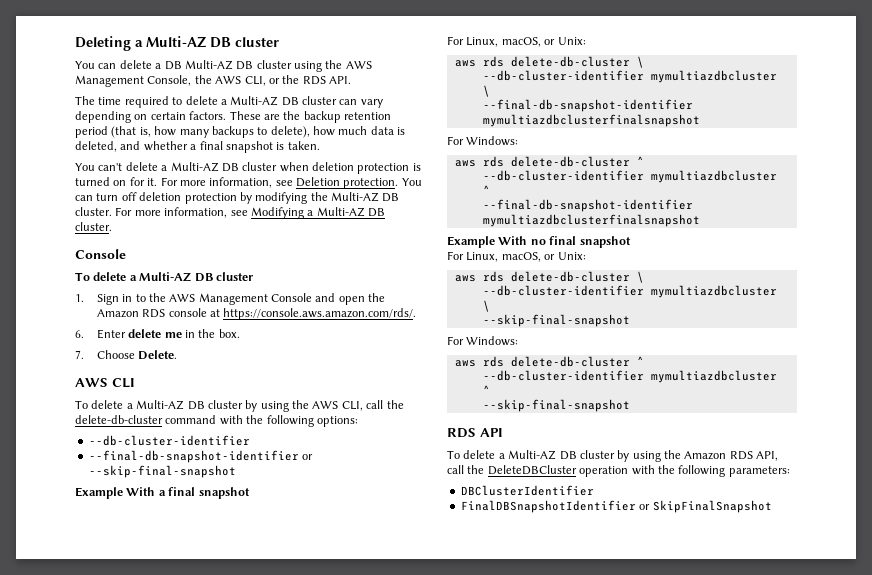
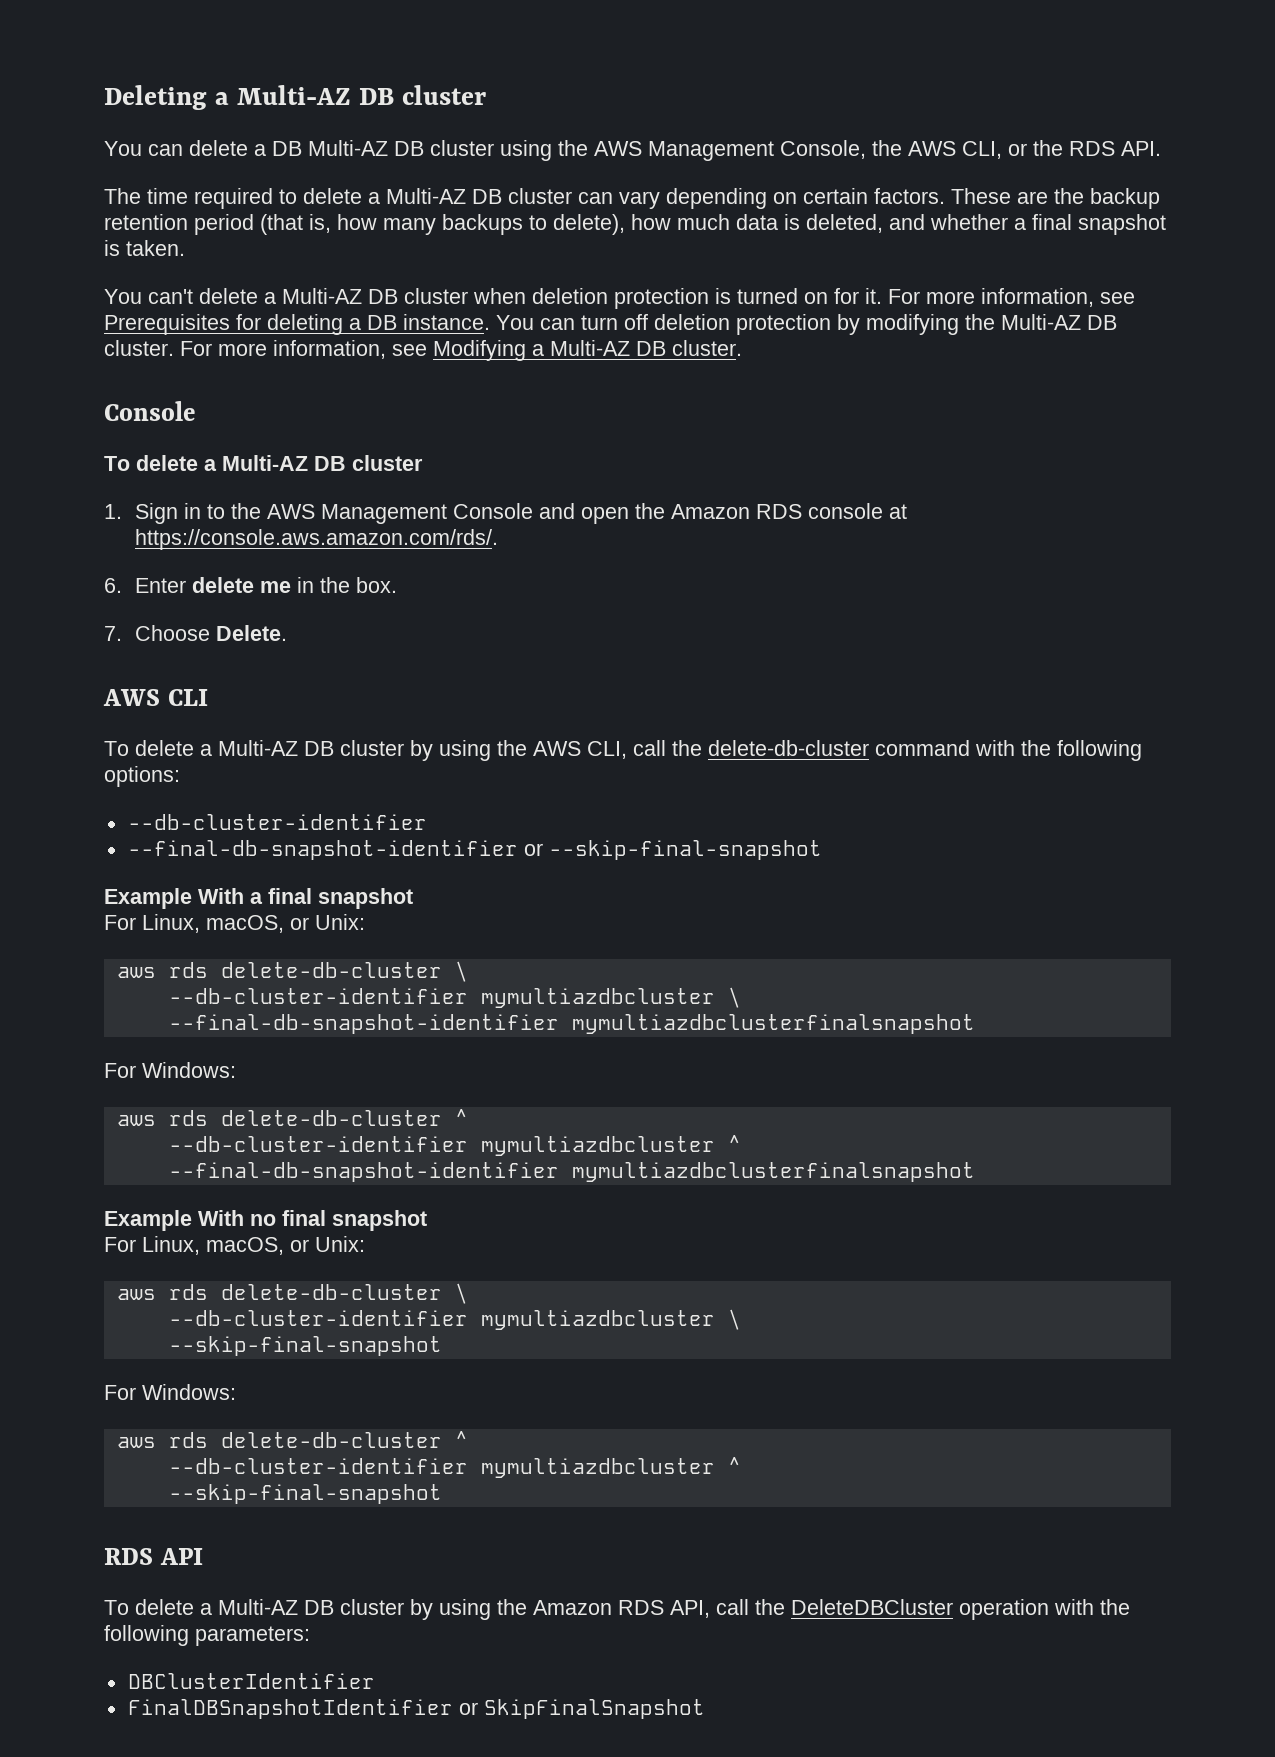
[296,177,399,189] Deletion protection. -> [104,314,490,335] Prerequisites for deleting a DB instance.

